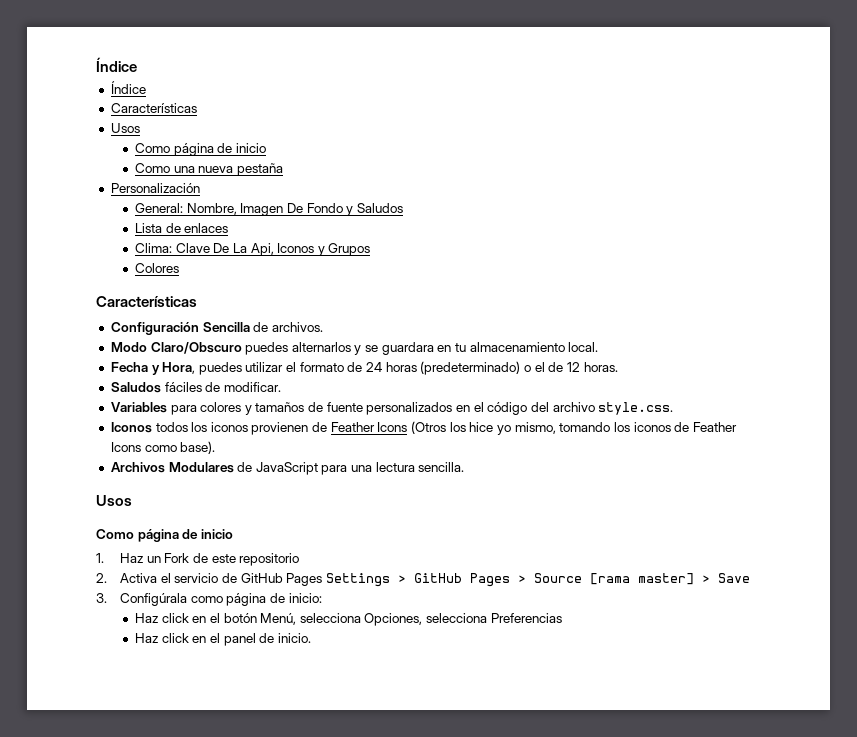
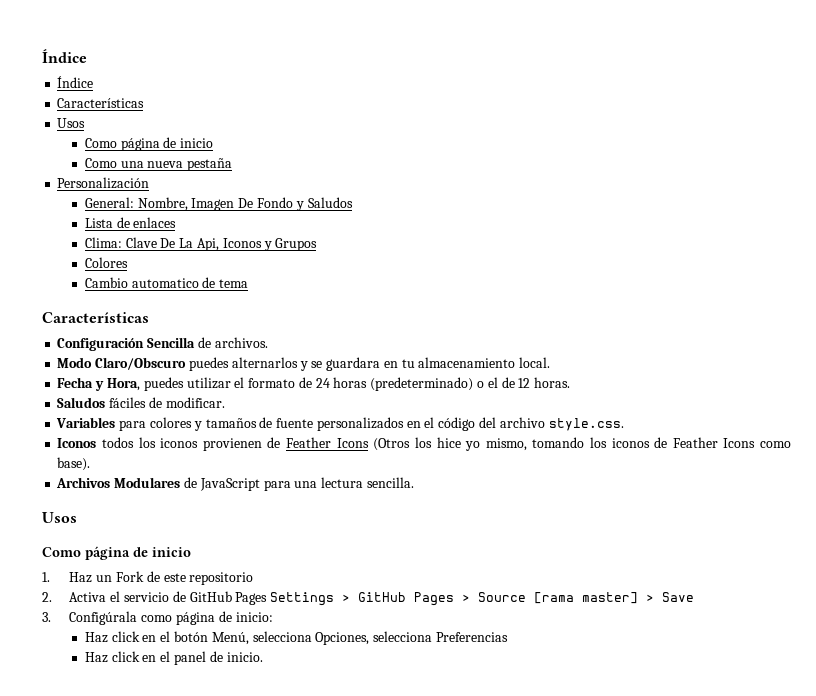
(179, 268) none -> [84,277,249,288] // Cambio automatico de tema

